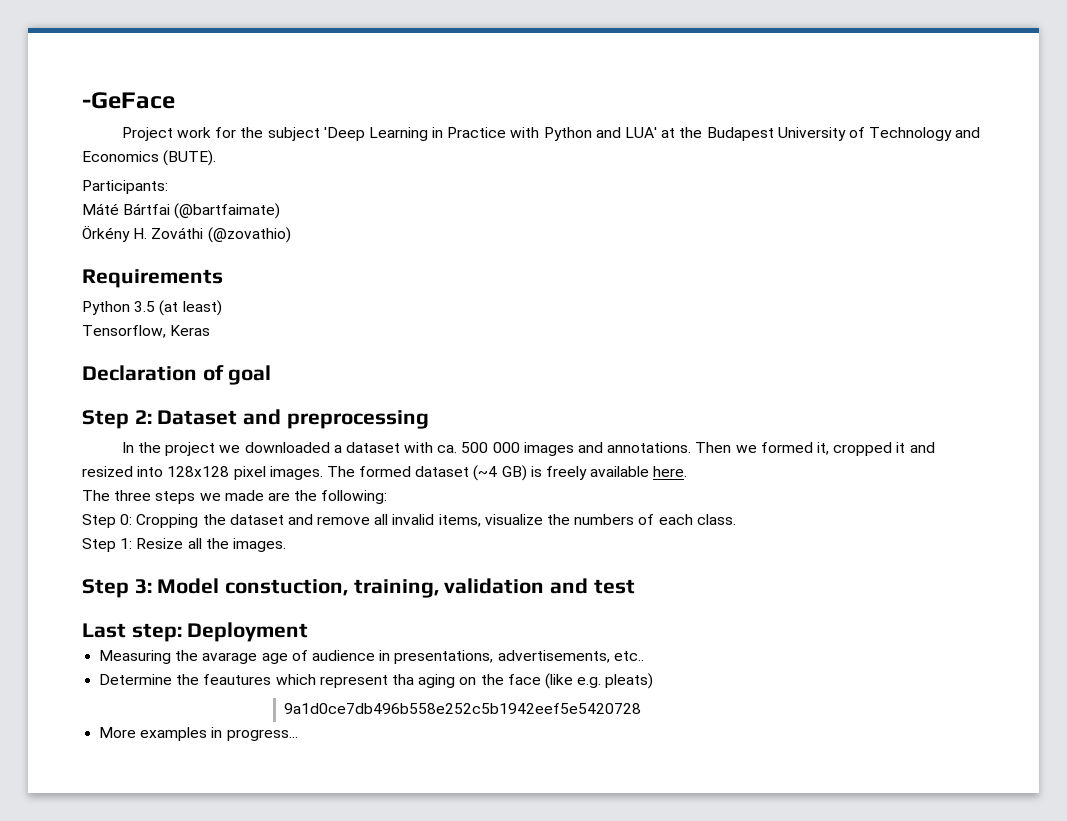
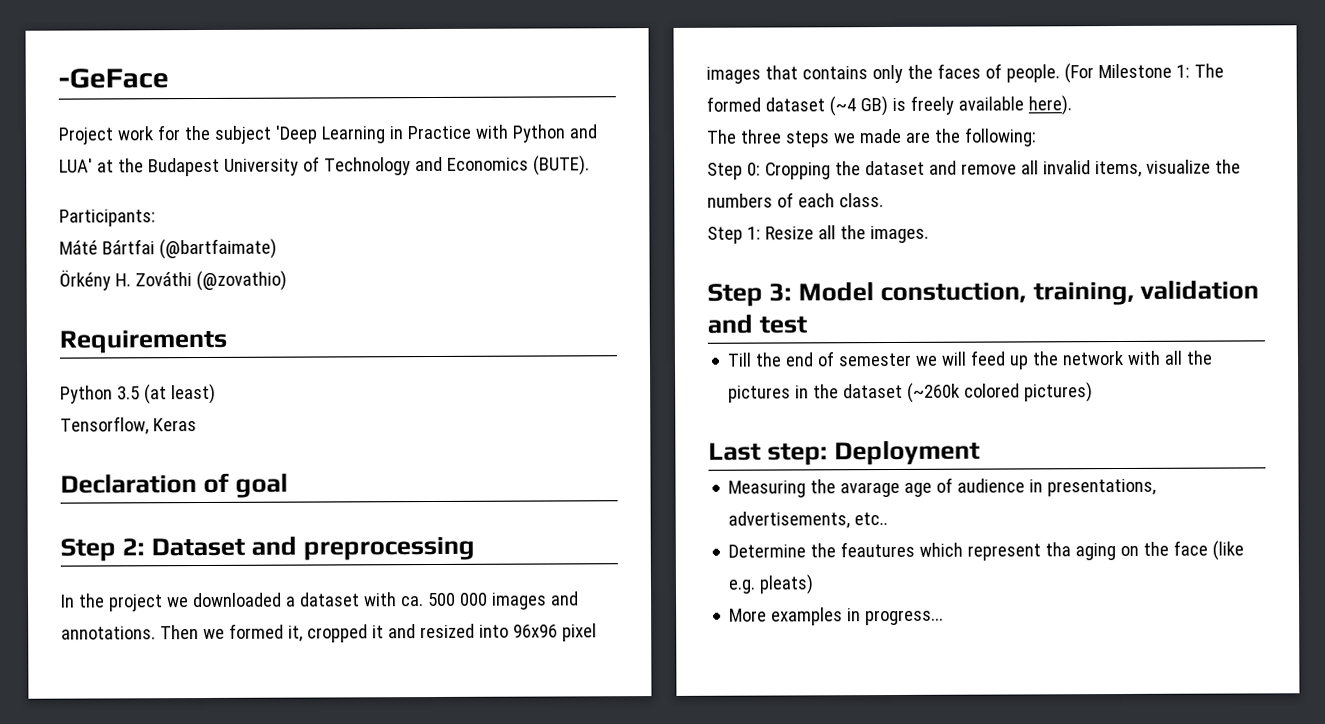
[167,466,323,480] 128x128 pixel images. -> [512,623,597,642] [706,63,1190,84] 96x96 pixel images that contains only the faces of people. (For Milestone 1:
[653,466,688,477] here. -> [1027,95,1072,116] here).
(635, 586) none -> [727,350,1214,370] [728,382,1094,403] // Till the end of semester we will feed up the network with all the pictures in the dataset (~260k colored pictures)
[284,703,642,714] // 9a1d0ce7db496b558e252c5b1942eef5e5420728 -> (815, 584) none

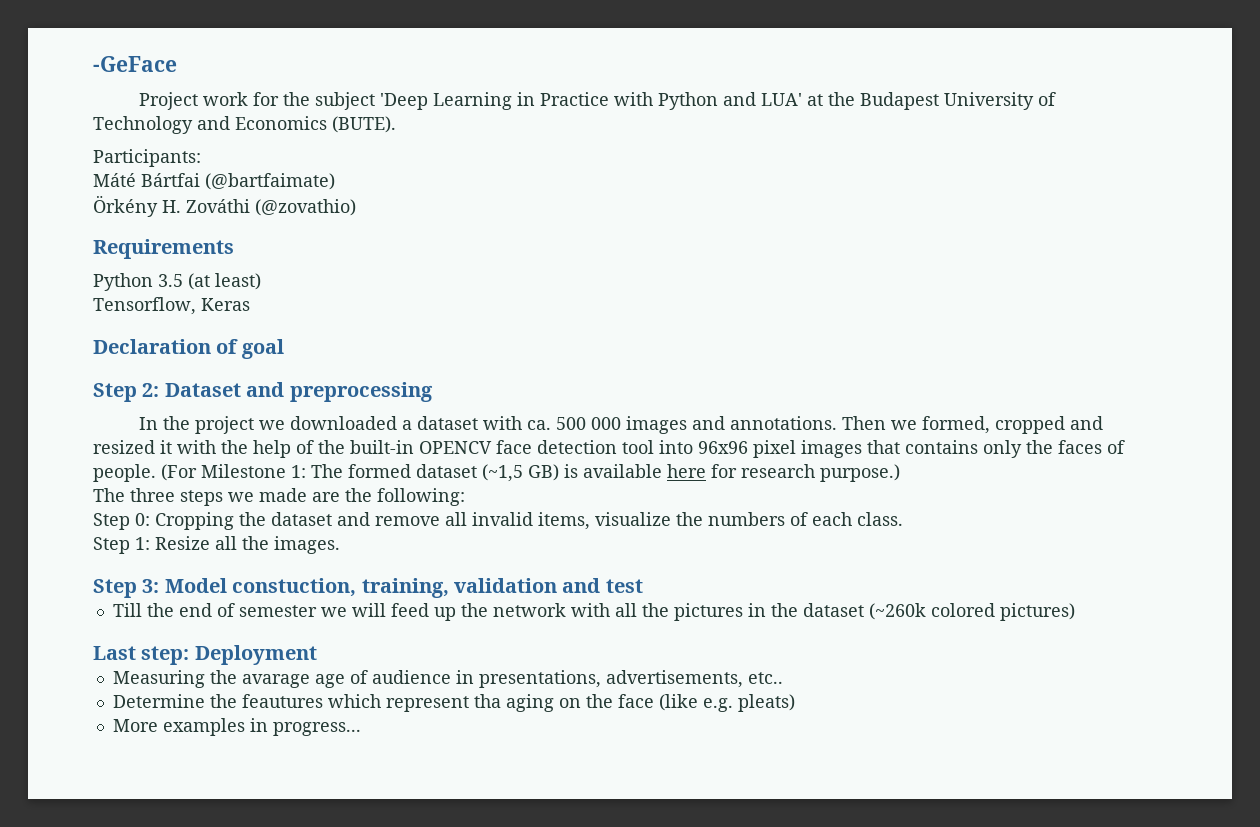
[228,623,475,643] formed it, cropped it and resized -> [921,416,1103,434] [93,440,654,458] formed, cropped and resized it with the help of the built-in OPENCV face detection tool
[828,96,856,117] (~4 -> [482,464,523,482] (~1,5
[909,95,1072,116] freely available here). -> [583,464,900,482] available here for research purpose.)

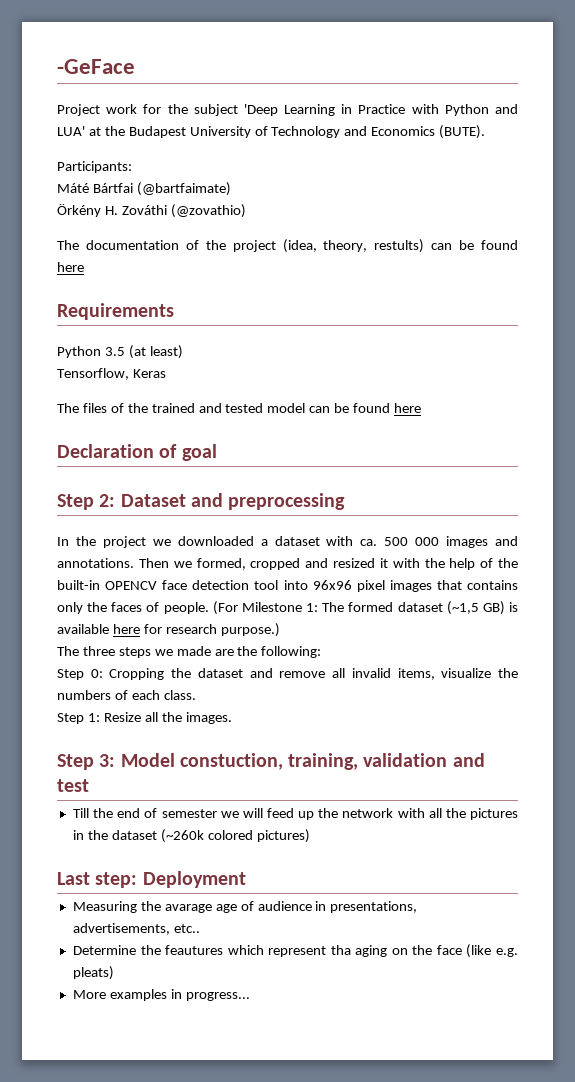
(356, 207) none -> [57,239,518,253] [57,262,84,272] // The documentation of the project (idea, theory, restults) can be found here
(250, 304) none -> [57,403,422,413] // The files of the trained and tested model can be found here

